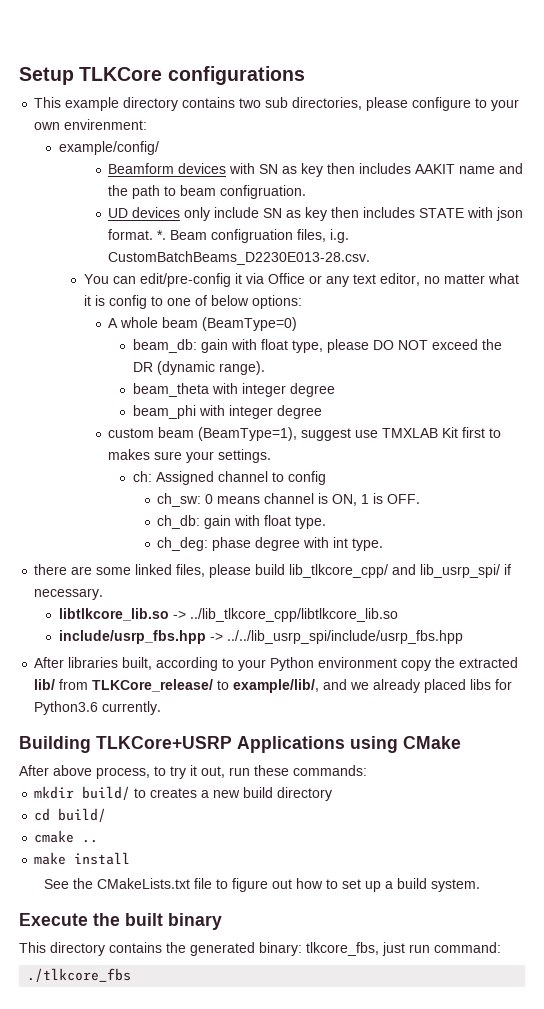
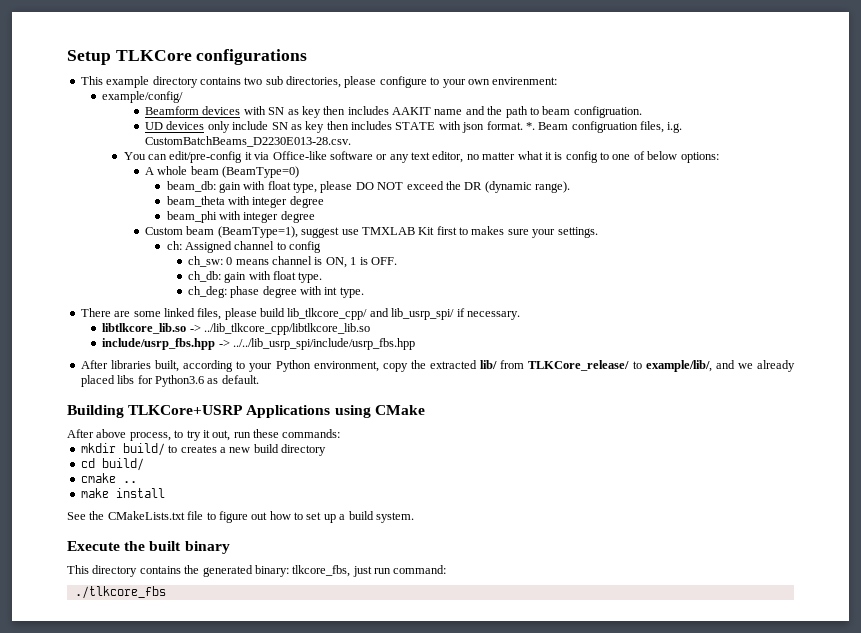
[267,273,305,284] Office -> [272,151,373,160] Office-like software
[108,428,155,438] custom -> [145,227,184,235] Custom
[34,564,68,575] there -> [80,308,111,317] There
[318,657,398,668] environment -> [313,361,379,372] environment,
[102,701,162,715] currently. -> [207,375,259,384] as default.

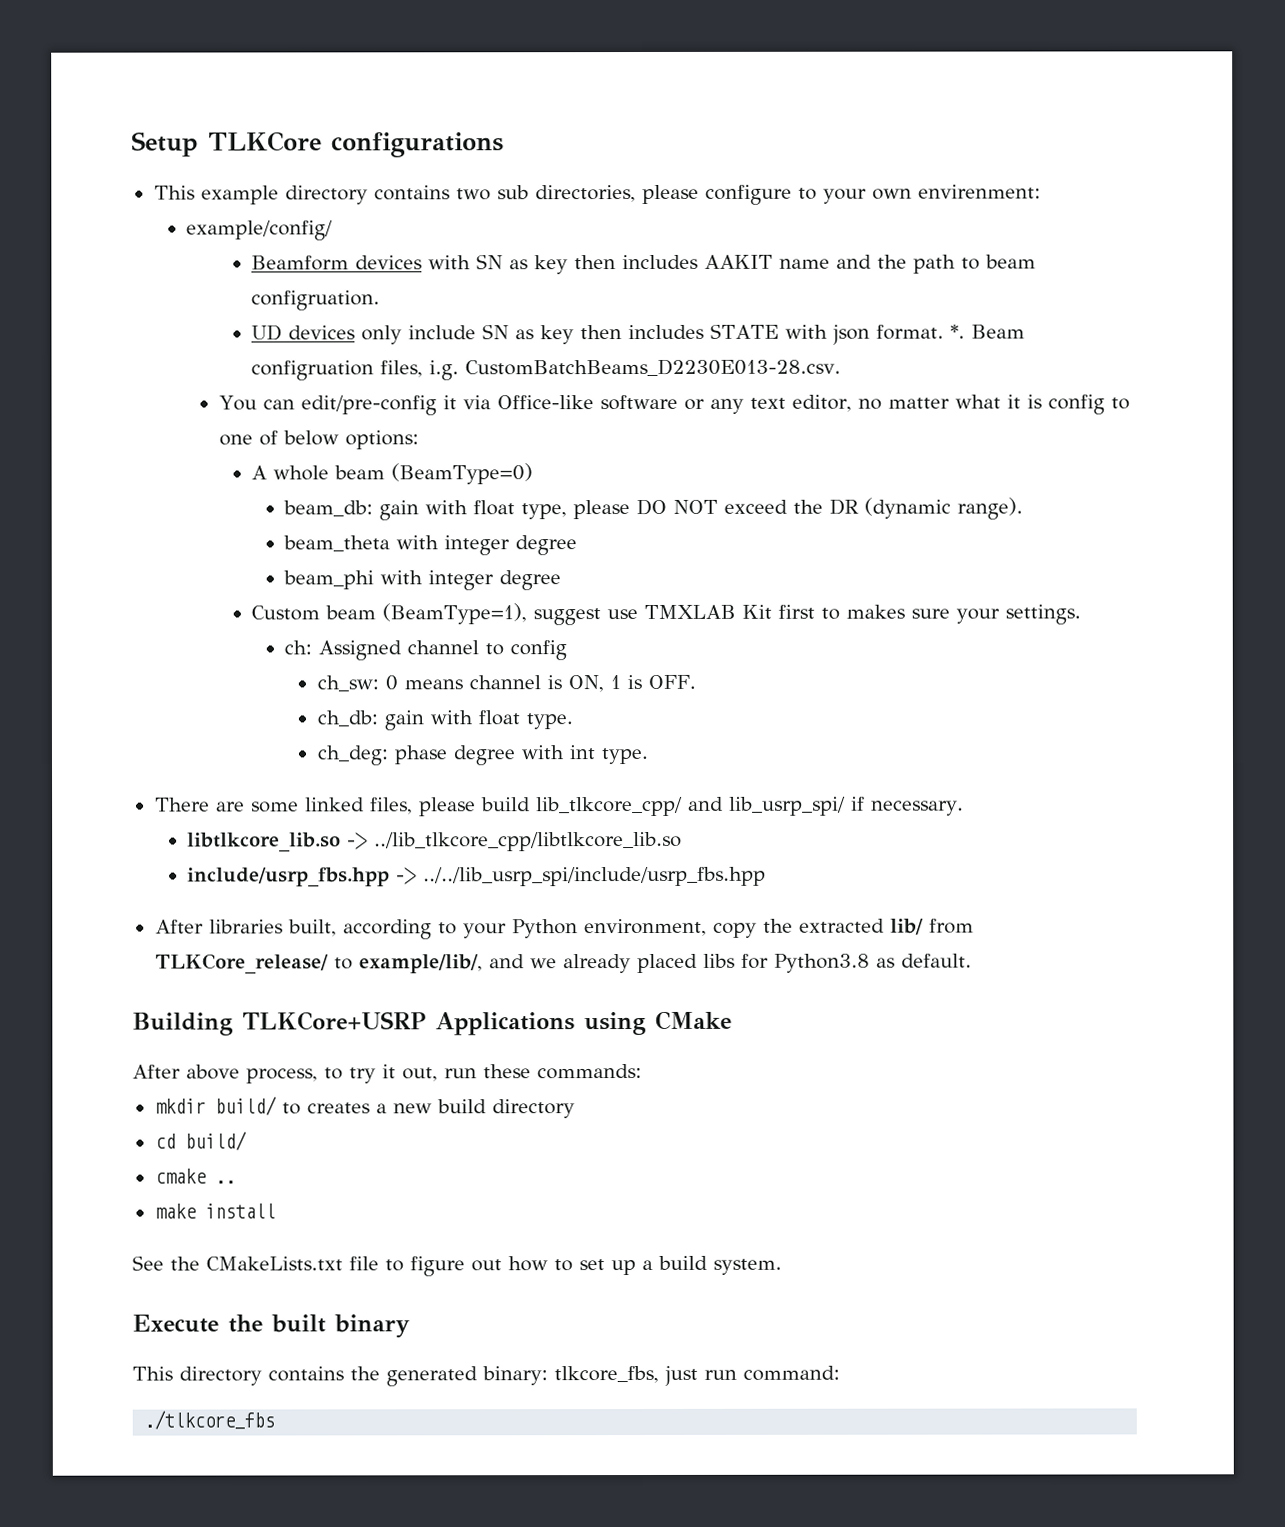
[154,375,204,387] Python3.6 -> [773,953,870,973] Python3.8

